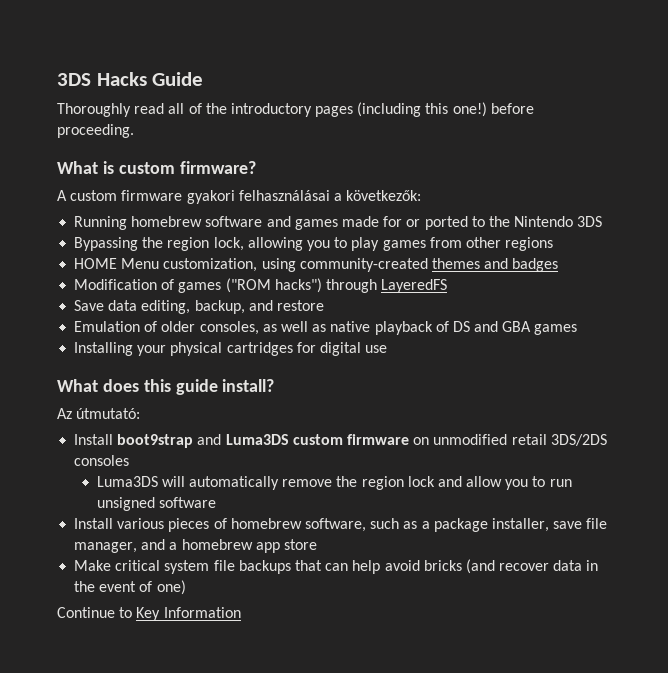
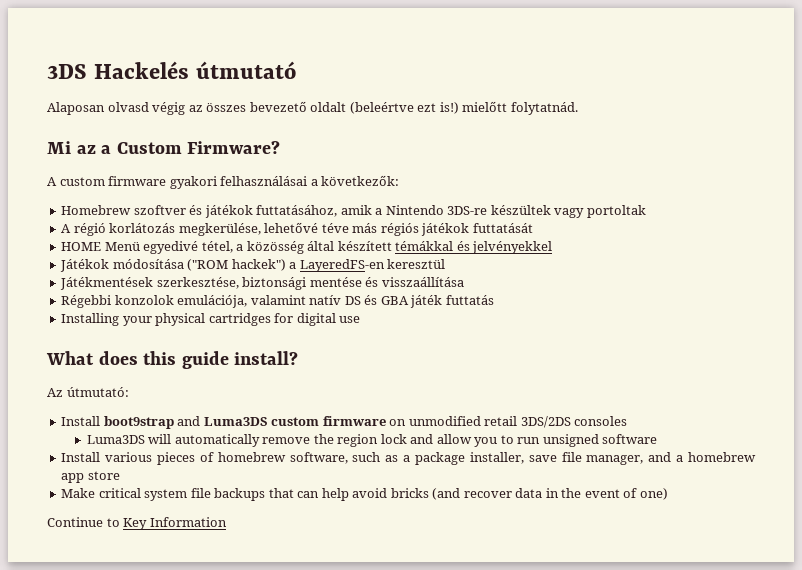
[57,72,204,86] [57,102,534,117] [57,124,134,138] [57,161,256,174] 3DS Hacks Guide // Thoroughly read all of the introductory pages (including this one!) before proceeding. // What is custom firmware? -> [47,61,297,79] [47,101,578,115] [47,141,281,154] 3DS Hackelés útmutató // Alaposan olvasd végig az összes bevezető oldalt (beleértve ezt is!) mielőtt folytatnád. // Mi az a Custom Firmware?
[74,216,603,230] [74,237,554,251] [74,258,559,272] [74,278,448,293] [74,300,324,314] [74,321,578,335] Running homebrew software and games made for or ported to the Nintendo 3DS // Bypassing the region lock, allowing you to play games from other regions // HOME Menu customization, using community-created themes and badges // Modification of games ("ROM hacks") through LayeredFS // Save data editing, backup, and restore // Emulation of older consoles, as well as native playback of DS and GBA games -> [61,205,646,218] [61,222,533,236] [61,241,553,254] [60,259,446,272] [60,277,464,290] [61,295,494,308] Homebrew szoftver és játékok futtatásához, amik a Nintendo 3DS-re készültek vagy portoltak // A régió korlátozás megkerülése, lehetővé téve más régiós játékok futtatását // HOME Menü egyedivé tétel, a közösség által készített témákkal és jelvényekkel // Játékok módosítása ("ROM hackek") a LayeredFS-en keresztül // Játékmentések szerkesztése, biztonsági mentése és visszaállítása // Régebbi konzolok emulációja, valamint natív DS és GBA játék futtatás

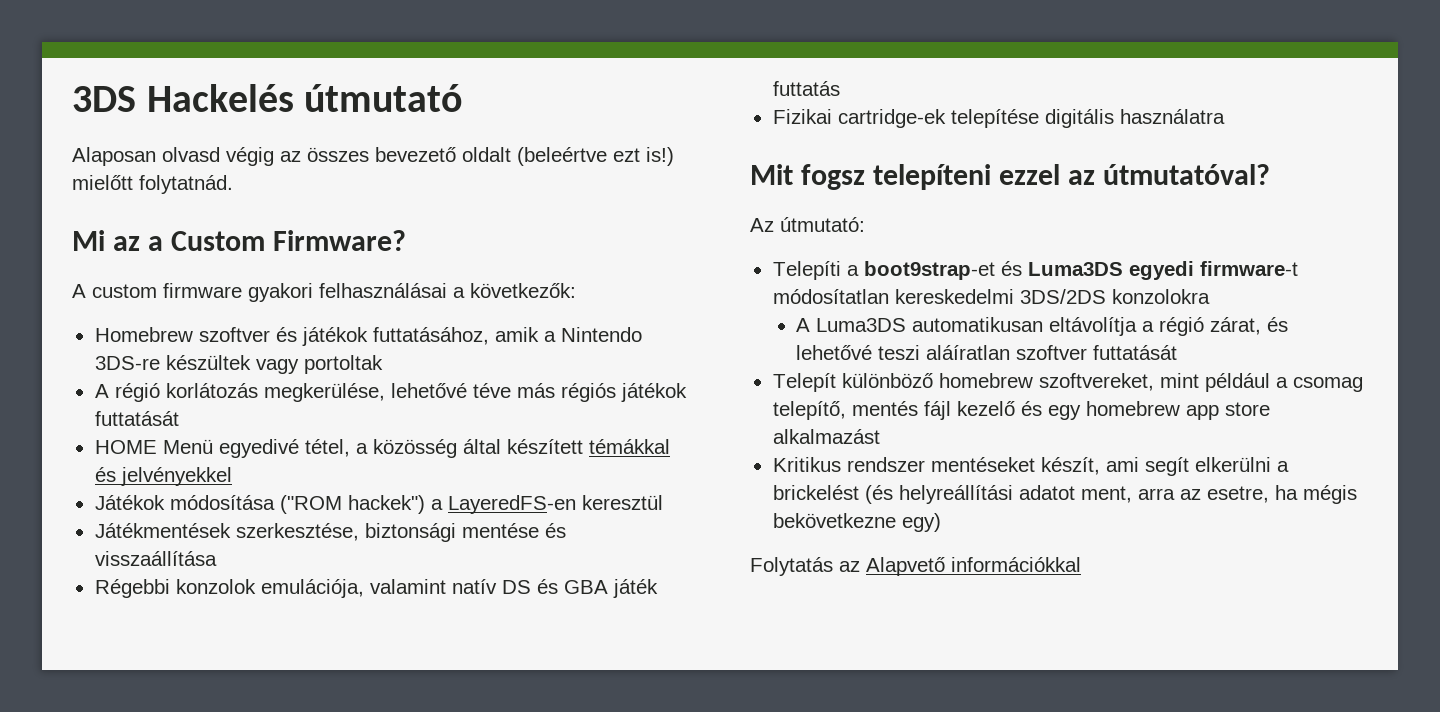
[61,313,361,326] [46,351,299,369] [47,387,129,397] [61,416,628,429] [86,434,658,447] [61,452,757,465] [61,471,120,483] [61,488,668,501] [47,517,227,530] Installing your physical cartridges for digital use // What does this guide install? // Az útmutató: // Install boot9strap and Luma3DS custom firmware on unmodified retail 3DS/2DS consoles // Luma3DS will automatically remove the region lock and allow you to run unsigned software // Install various pieces of homebrew software, such as a package installer, save file manager, and a homebrew app store // Make critical system file backups that can help avoid bricks (and recover data in the event of one) // Continue to Key Information -> [772,109,1225,128] [750,164,1270,190] [750,217,865,232] [772,261,1298,280] [772,289,1210,304] [796,317,1289,336] [796,345,1178,360] [772,373,1363,392] [772,401,1270,420] [772,429,880,444] [772,457,1289,476] [772,485,1357,504] [772,513,941,532] [750,557,1081,576] Fizikai cartridge-ek telepítése digitális használatra // Mit fogsz telepíteni ezzel az útmutatóval? // Az útmutató: // Telepíti a boot9strap-et és Luma3DS egyedi firmware-t módosítatlan kereskedelmi 3DS/2DS konzolokra // A Luma3DS automatikusan eltávolítja a régió zárat, és lehetővé teszi aláíratlan szoftver futtatását // Telepít különböző homebrew szoftvereket, mint például a csomag telepítő, mentés fájl kezelő és egy homebrew app store alkalmazást // Kritikus rendszer mentéseket készít, ami segít elkerülni a brickelést (és helyreállítási adatot ment, arra az esetre, ha mégis bekövetkezne egy) // Folytatás az Alapvető információkkal

